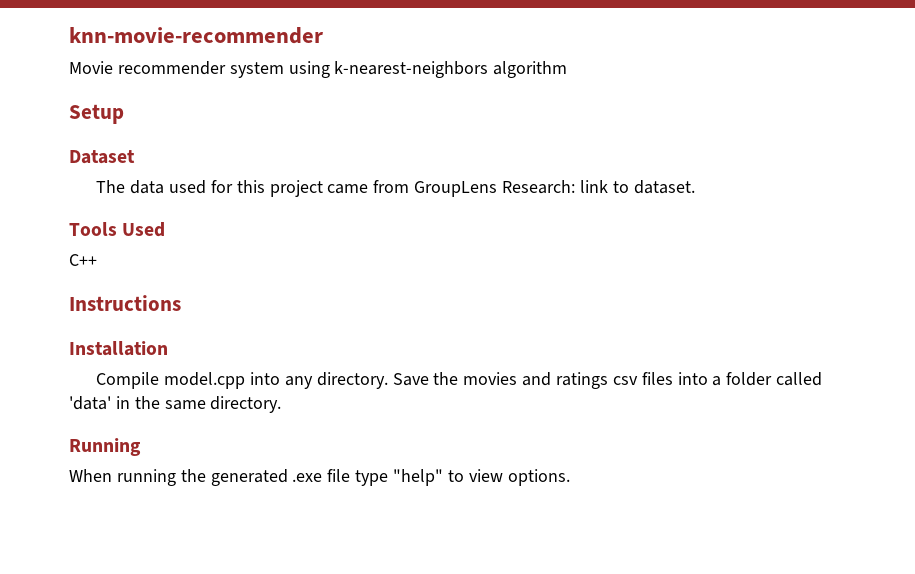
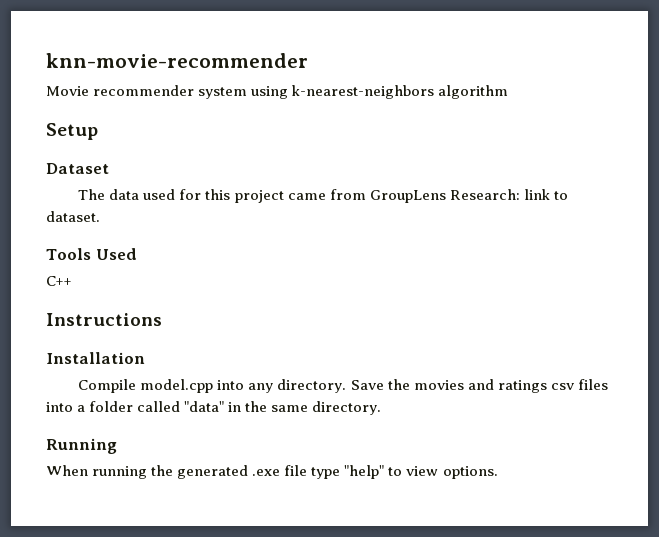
[69,396,111,410] 'data' -> [184,401,225,412] "data"

